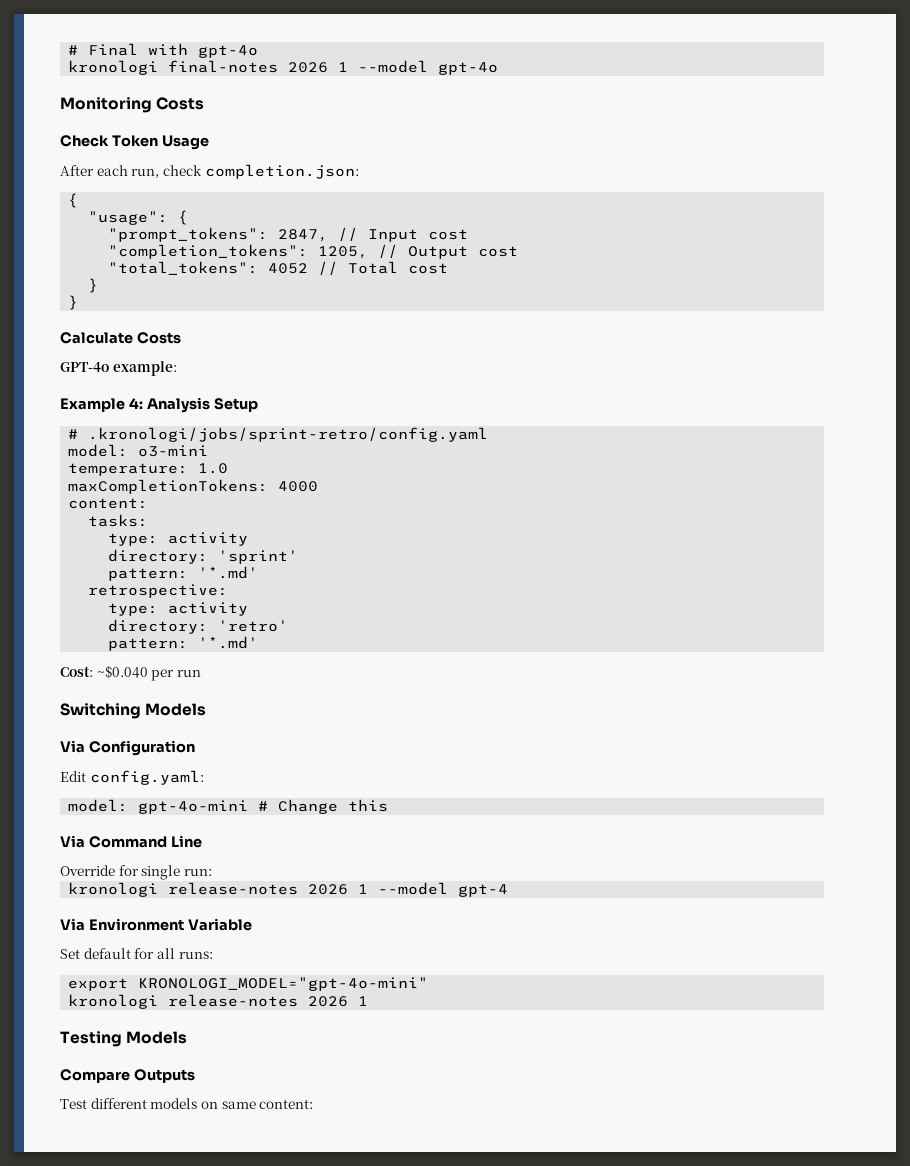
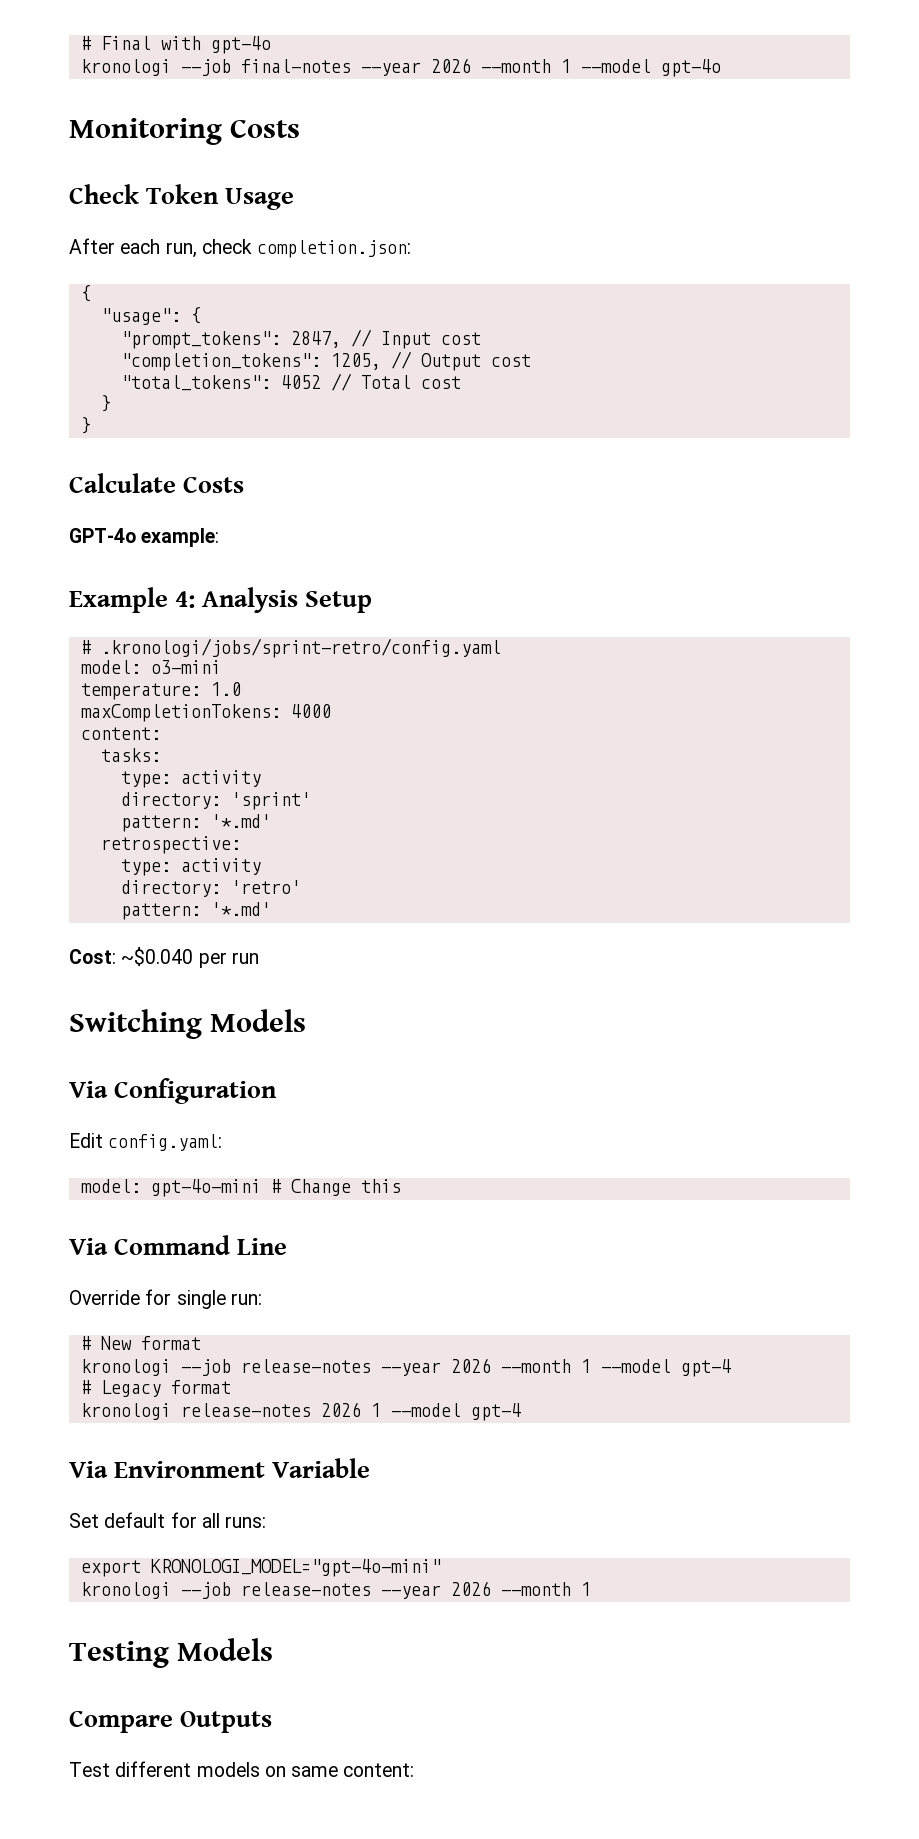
[168,60,329,73] final-notes 2026 -> [180,58,551,76] --job final-notes --year 2026 --month
(212, 872) none -> [80,1336,201,1350] [80,1358,731,1377] [80,1380,231,1397] // # New format // kronologi --job release-notes --year 2026 --month 1 --model gpt-4 // # Legacy format
[168,994,349,1007] release-notes 2026 -> [180,1581,571,1599] --job release-notes --year 2026 --month

